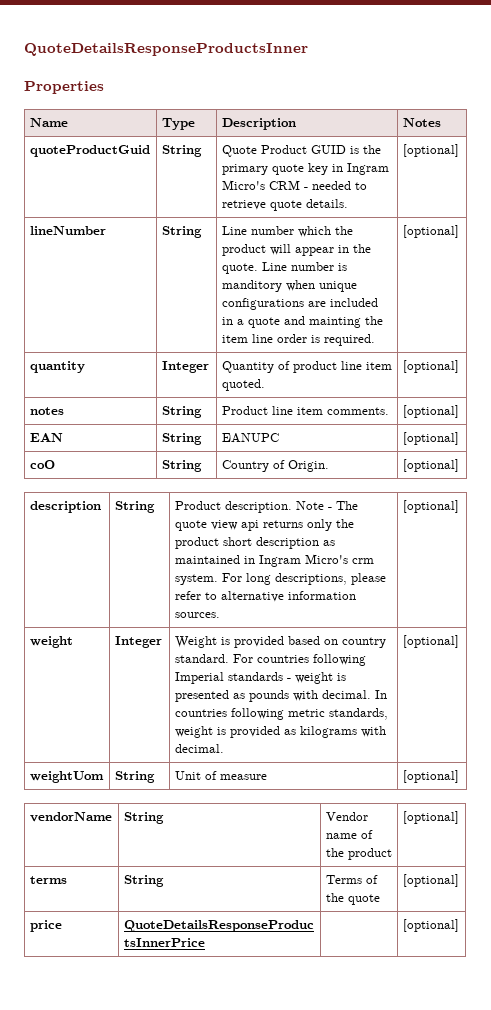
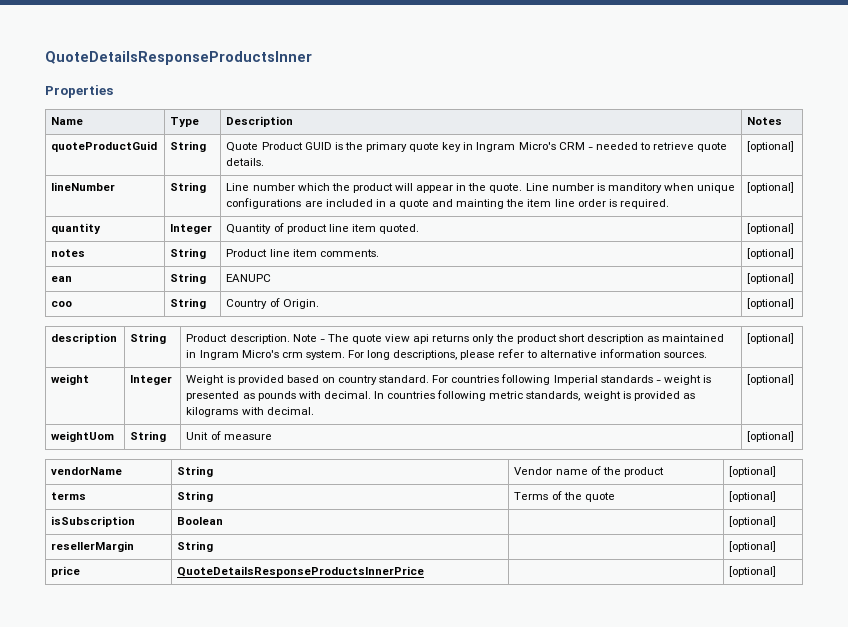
[29,433,63,442] EAN -> [51,276,73,282] ean
[29,460,55,469] coO -> [51,301,73,307] coo
(459, 880) none -> [51,516,136,527] [177,517,224,525] [729,516,777,527] [51,541,135,552] [177,541,214,552] [729,541,777,552] // isSubscription | Boolean | | [optional] // resellerMargin | String | | [optional]

